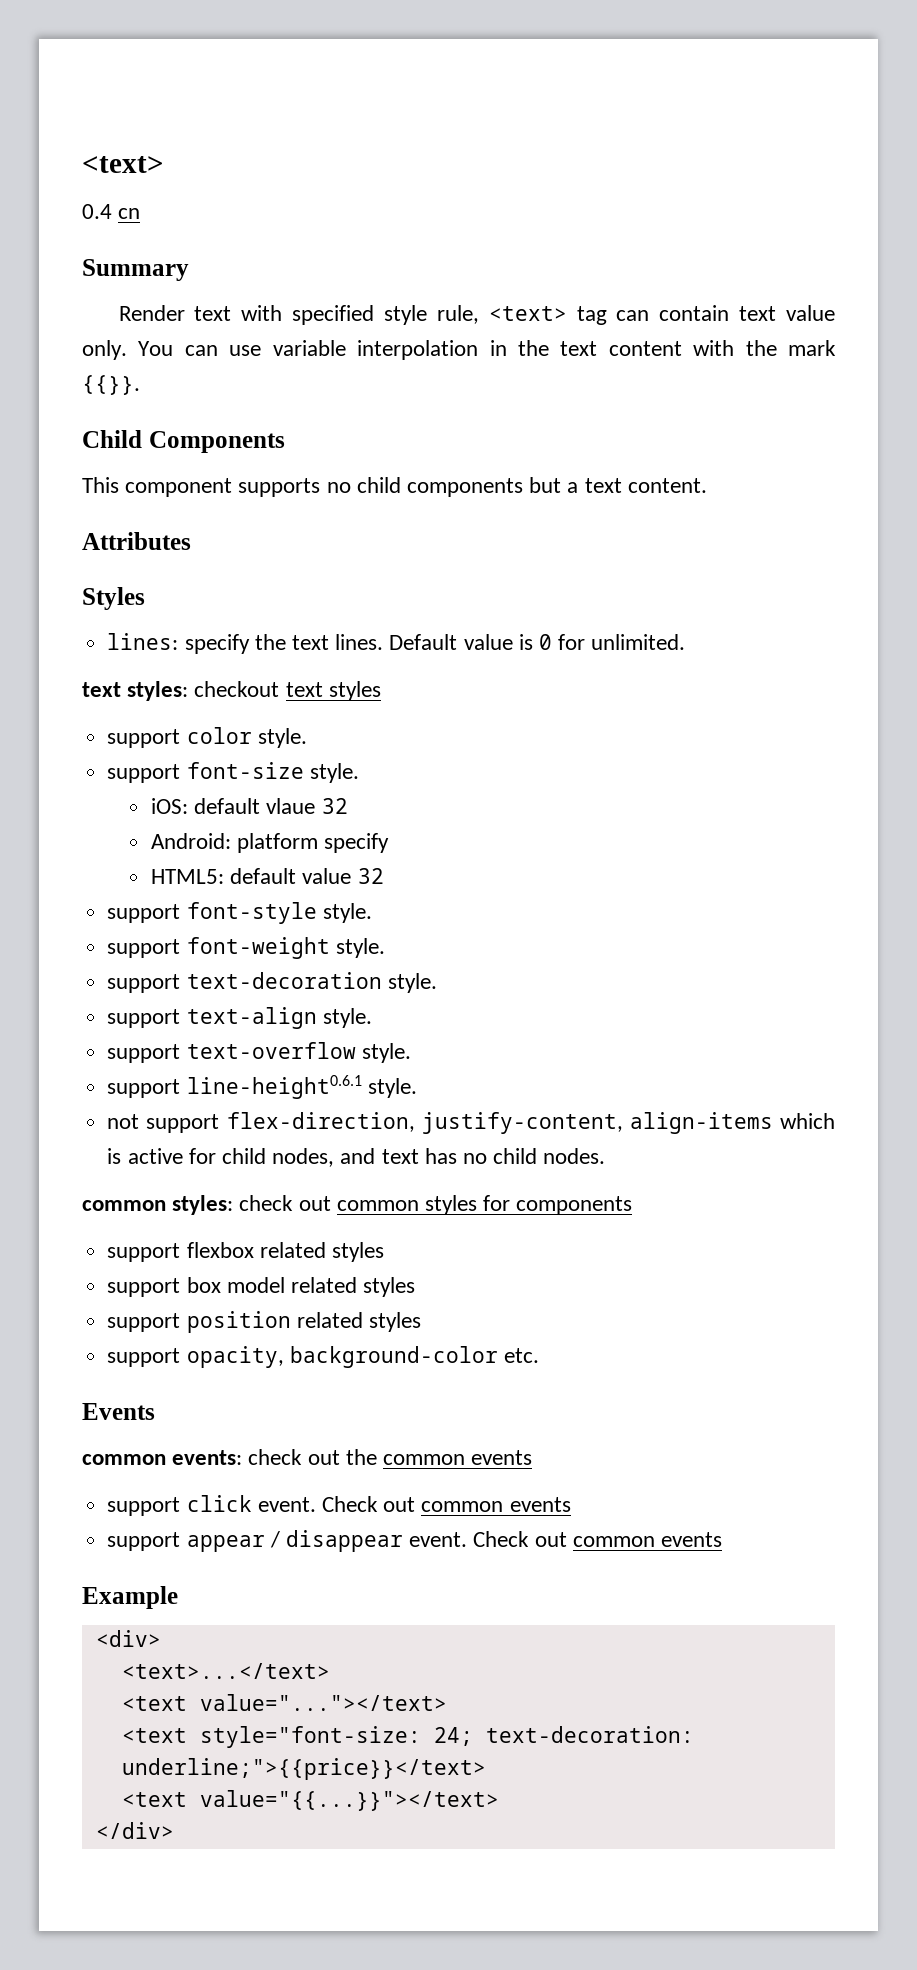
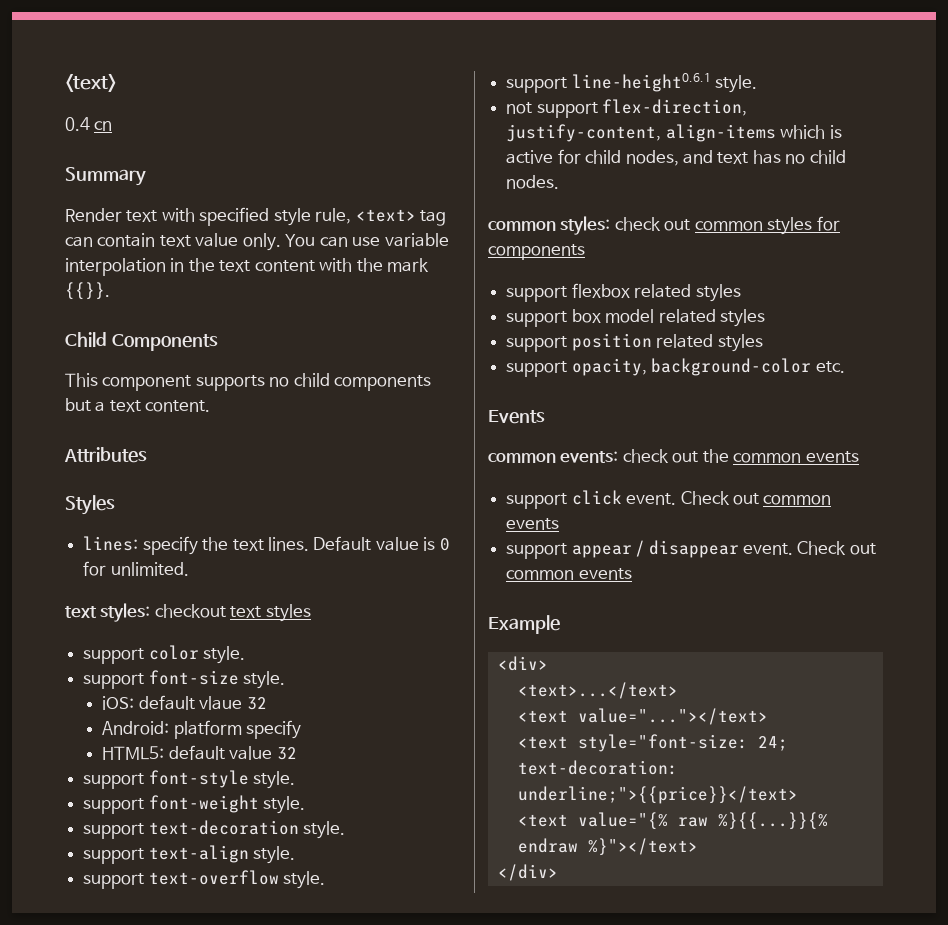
[199,1790,499,1811] value="{{...}}"></text> -> [577,812,828,830] [517,838,698,856] value="{% raw %}{{...}}{% endraw %}"></text>

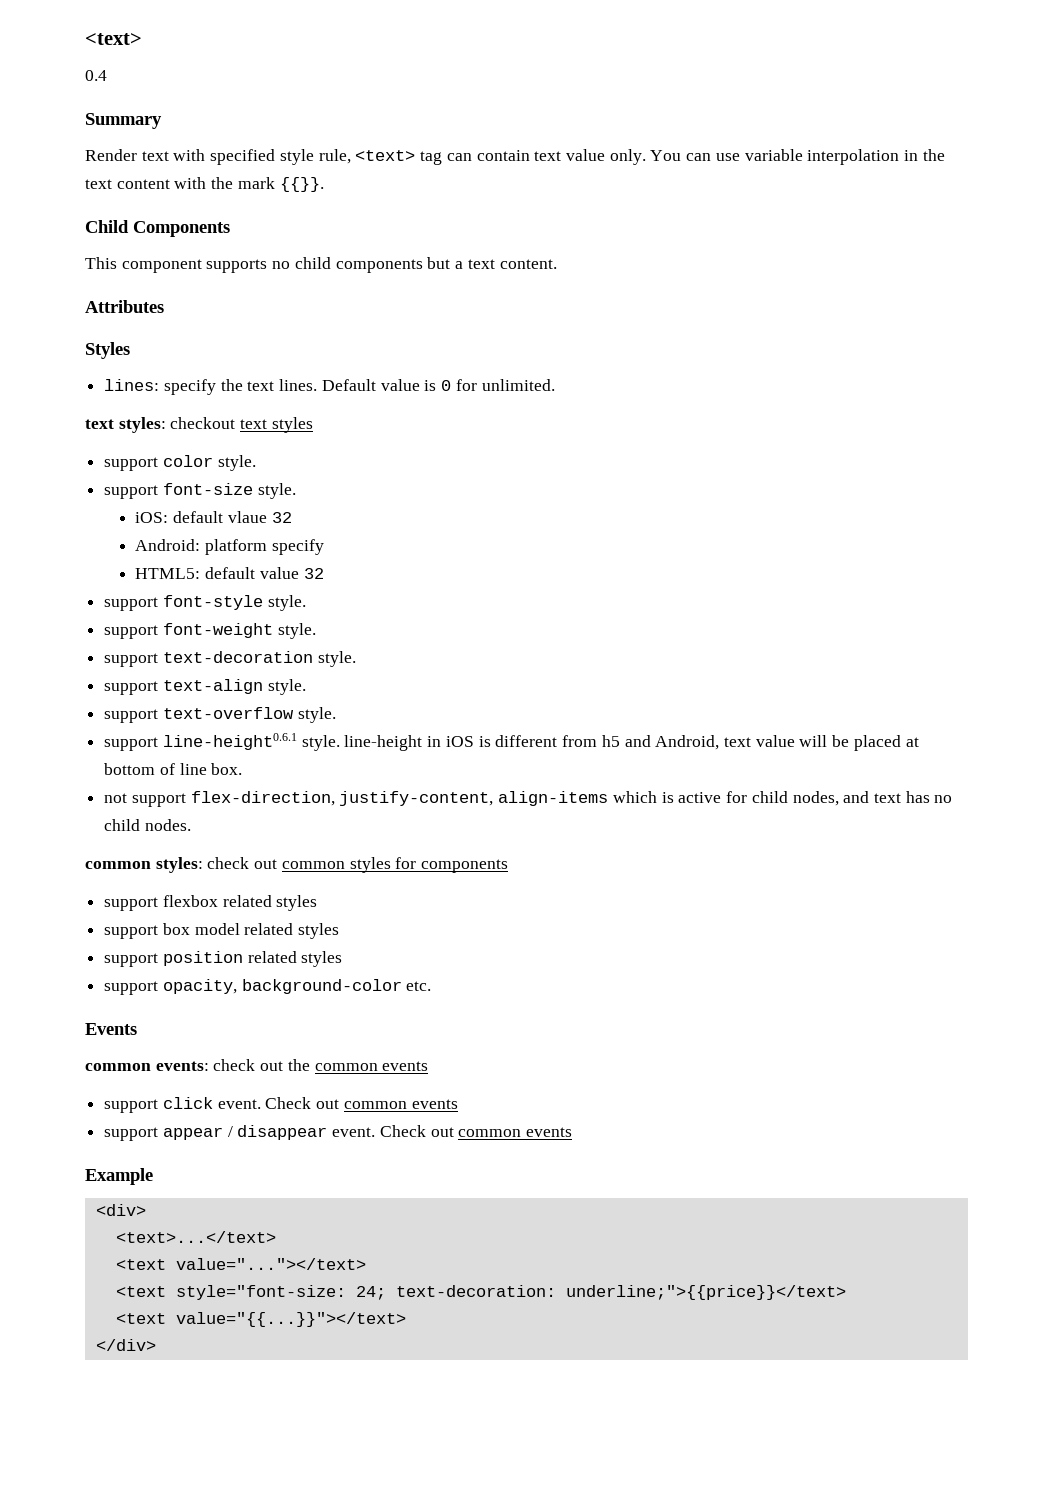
[94,121,113,131] cn -> (107, 75) none
(758, 84) none -> [344,735,919,751] [104,763,243,775] line-height in iOS is different from h5 and Android, text value will be placed at bottom of line box.
[577,812,828,830] [517,838,698,856] value="{% raw %}{{...}}{% endraw %}"></text> -> [175,1312,406,1327] value="{{...}}"></text>

